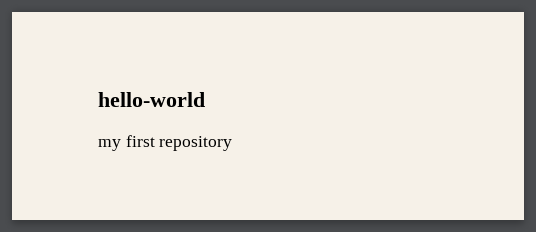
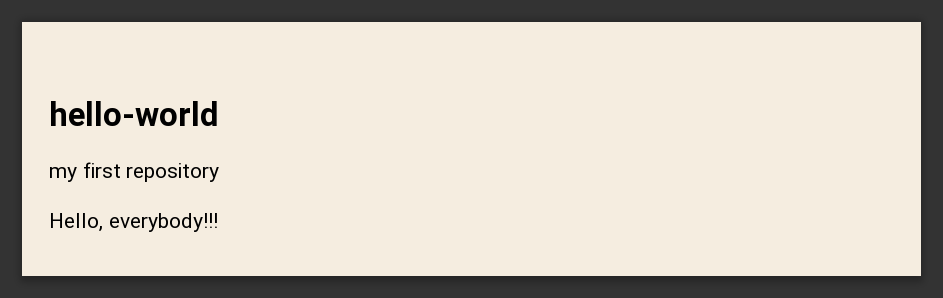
(233, 143) none -> [49,213,218,232] // Hello, everybody!!!

